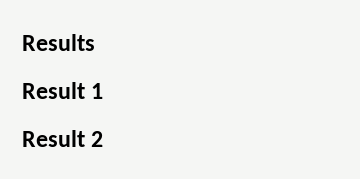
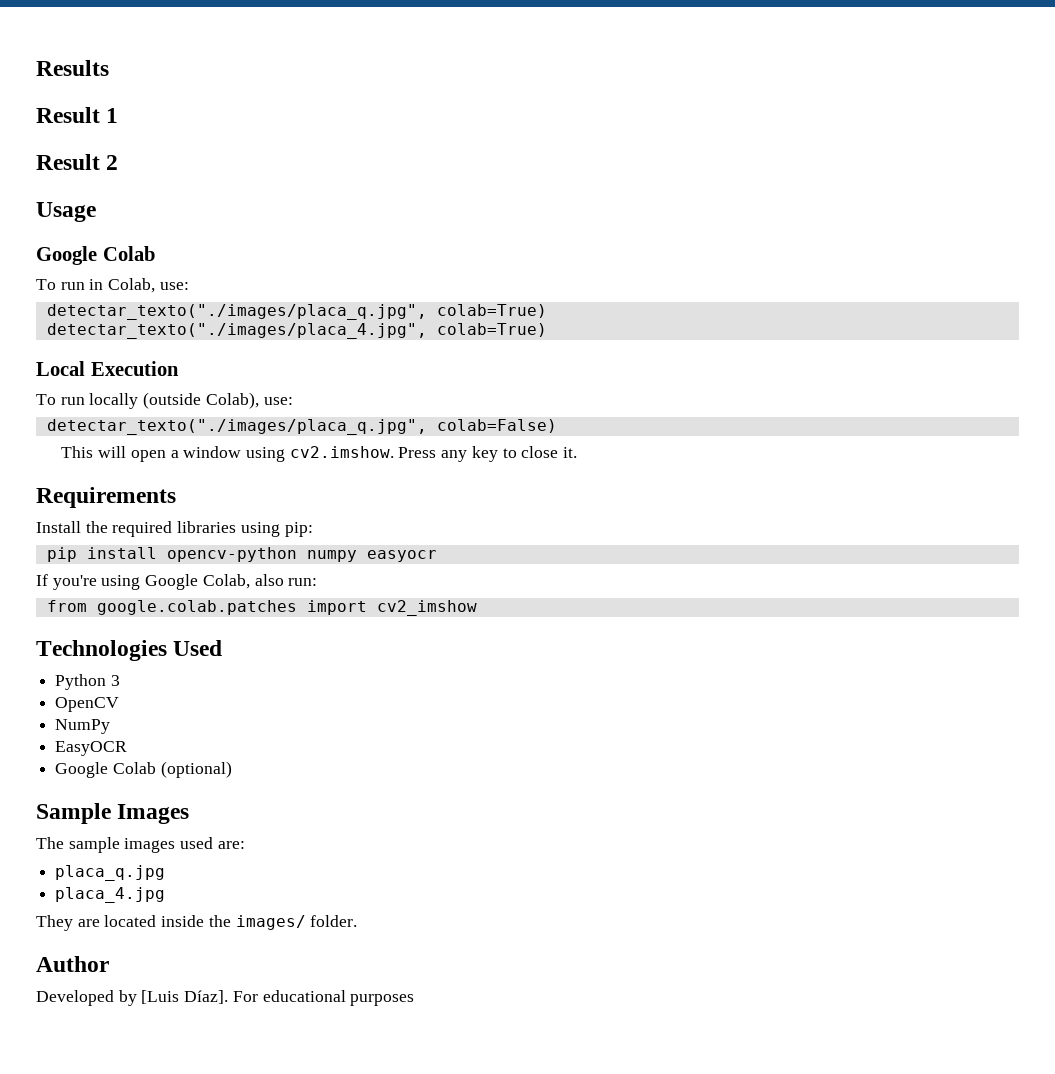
(104, 139) none -> [36,202,96,222] [36,246,155,265] [36,278,189,293] [46,304,547,320] [46,323,547,339] [36,361,179,376] [36,392,293,409] [46,419,557,435] [61,446,578,462] [36,487,176,508] [36,521,313,537] [46,547,437,562] [36,574,318,590] [46,600,477,616] [36,640,223,661] [55,674,120,690] [55,697,120,712] [55,719,111,734] [55,741,128,756] [55,761,232,778] [36,803,190,824] [36,837,245,853] [55,865,166,881] [55,887,166,903] [36,915,358,931] [36,956,109,972] [36,990,415,1006] // Usage // Google Colab // To run in Colab, use: // detectar_texto("./images/placa_q.jpg", colab=True) // detectar_texto("./images/placa_4.jpg", colab=True) // Local Execution // To run locally (outside Colab), use: // detectar_texto("./images/placa_q.jpg", colab=False) // This will open a window using cv2.imshow. Press any key to close it. // Requirements // Install the required libraries using pip: // pip install opencv-python numpy easyocr // If you're using Google Colab, also run: // from google.colab.patches import cv2_imshow // Technologies Used // Python 3 // OpenCV // NumPy // EasyOCR // Google Colab (optional) // Sample Images // The sample images used are: // placa_q.jpg // placa_4.jpg // They are located inside the images/ folder. // Author // Developed by [Luis Díaz]. For educational purposes

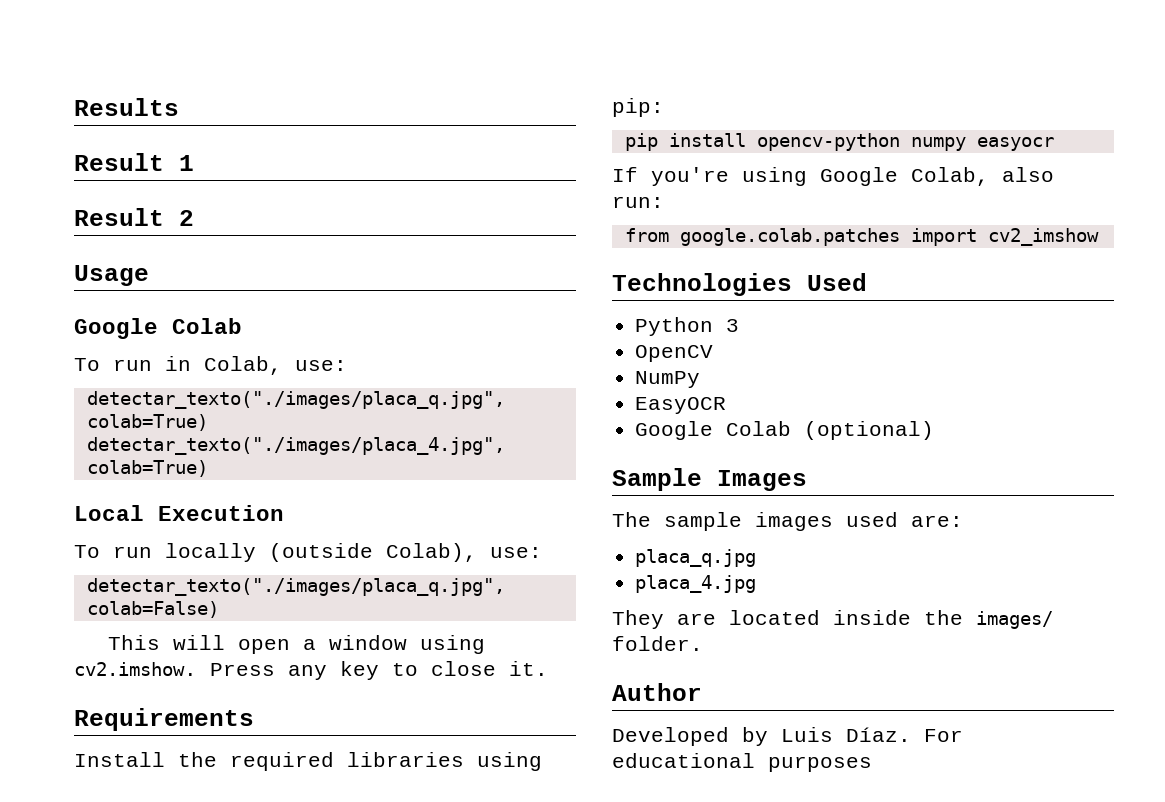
[141,990,229,1004] [Luis Díaz]. -> [781,727,911,742] Luis Díaz.

